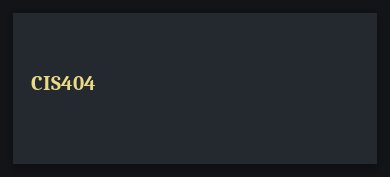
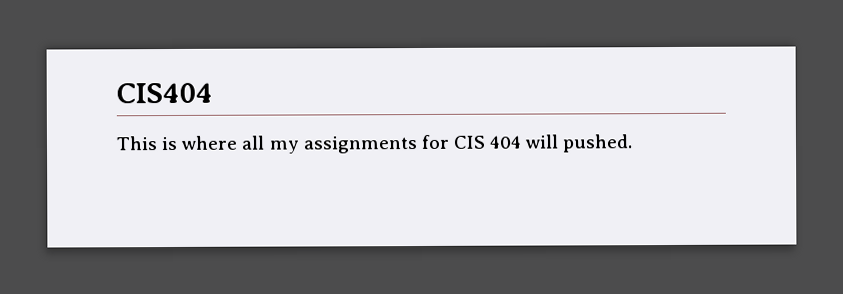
(96, 83) none -> [116,134,634,154] // This is where all my assignments for CIS 404 will pushed.

